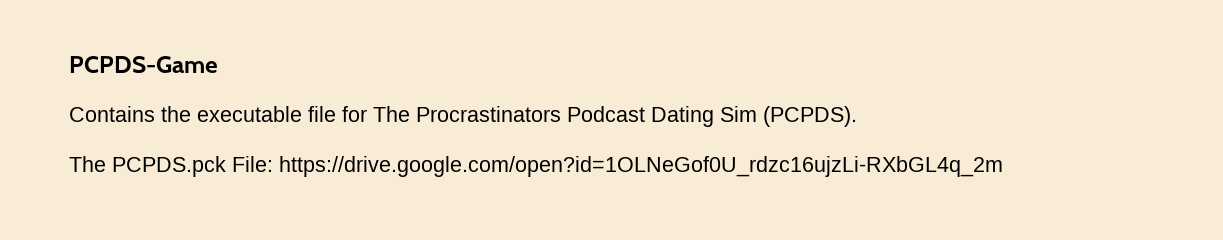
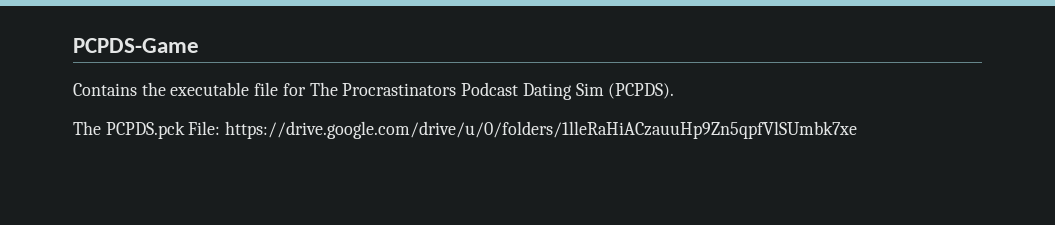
[279,156,1003,177] https://drive.google.com/open?id=1OLNeGof0U_rdzc16ujzLi-RXbGL4q_2m -> [225,121,858,139] https://drive.google.com/drive/u/0/folders/1lleRaHiACzauuHp9Zn5qpfVlSUmbk7xe

